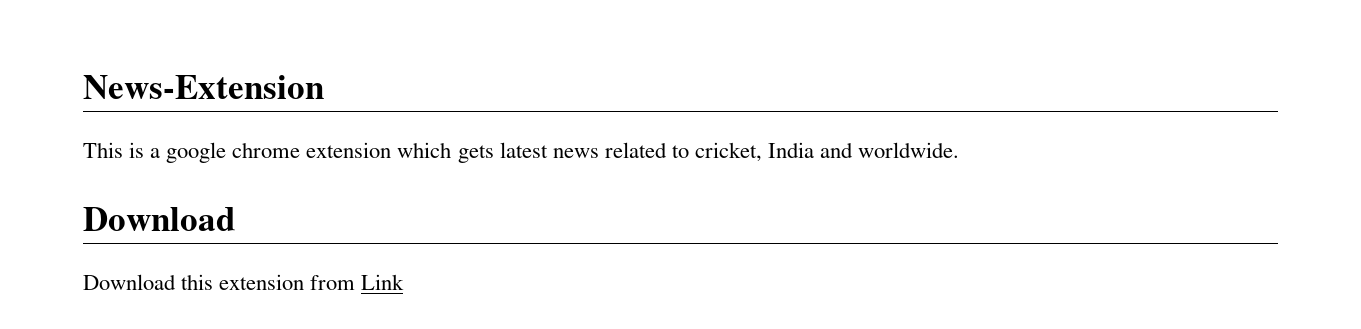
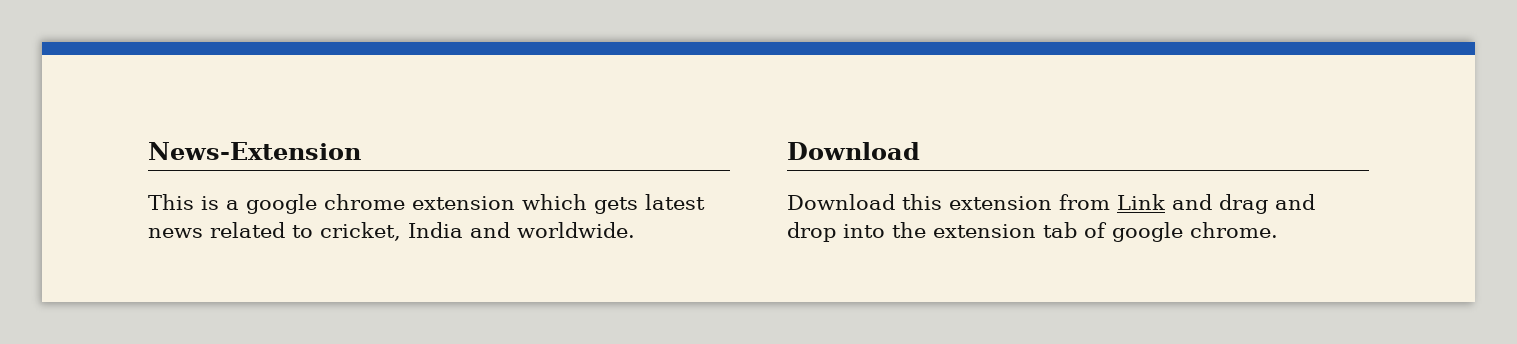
(405, 282) none -> [1172,194,1315,214] [787,222,1278,242] and drag and drop into the extension tab of google chrome.

